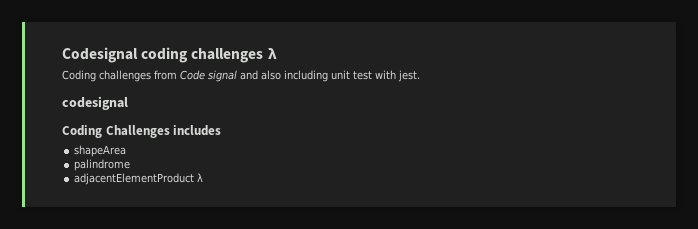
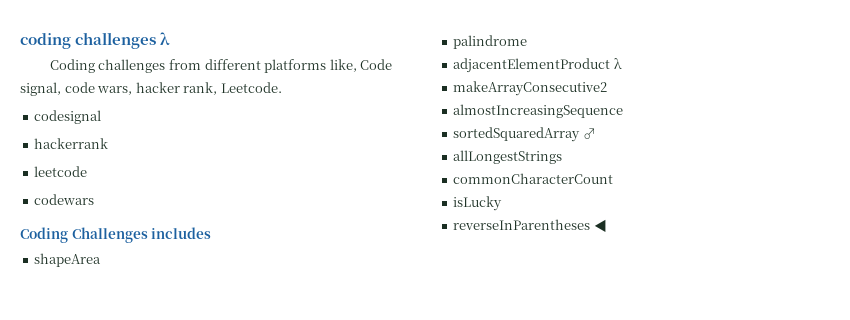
[62,47,138,63] Codesignal -> (20, 41) none
[180,70,420,82] [62,96,128,110] Code signal and also including unit test with jest. // codesignal -> [204,59,393,73] [20,82,282,96] [34,110,102,124] [34,138,109,149] [34,166,88,177] [34,194,95,205] different platforms like, Code signal, code wars, hacker rank, Leetcode. // codesignal // hackerrank // leetcode // codewars
(204, 177) none -> [453,81,608,96] [453,104,624,118] [453,127,596,142] [453,150,563,164] [453,173,614,184] [453,196,503,211] [453,219,607,232] // makeArrayConsecutive2 // almostIncreasingSequence // sortedSquaredArray ♂ // allLongestStrings // commonCharacterCount // isLucky // reverseInParentheses ◀

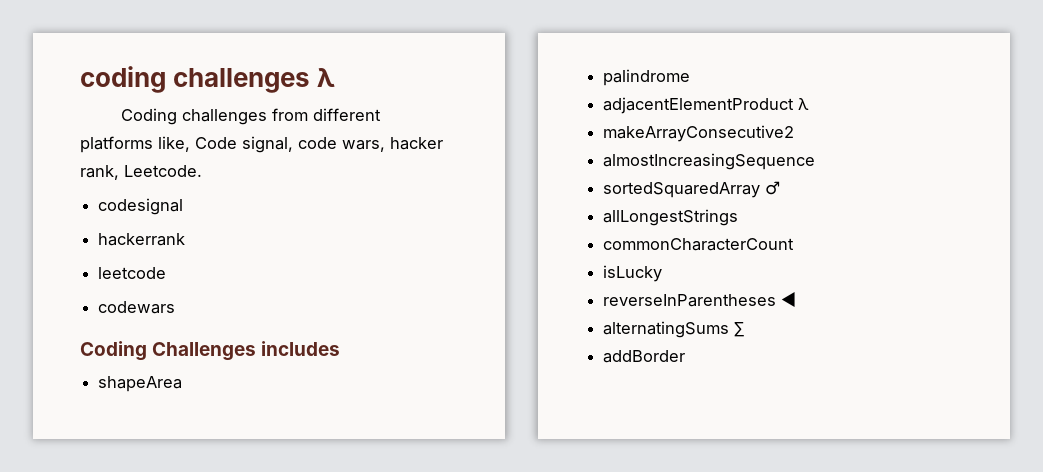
(607, 225) none -> [603,321,745,338] [603,350,686,363] // alternatingSums ∑ // addBorder

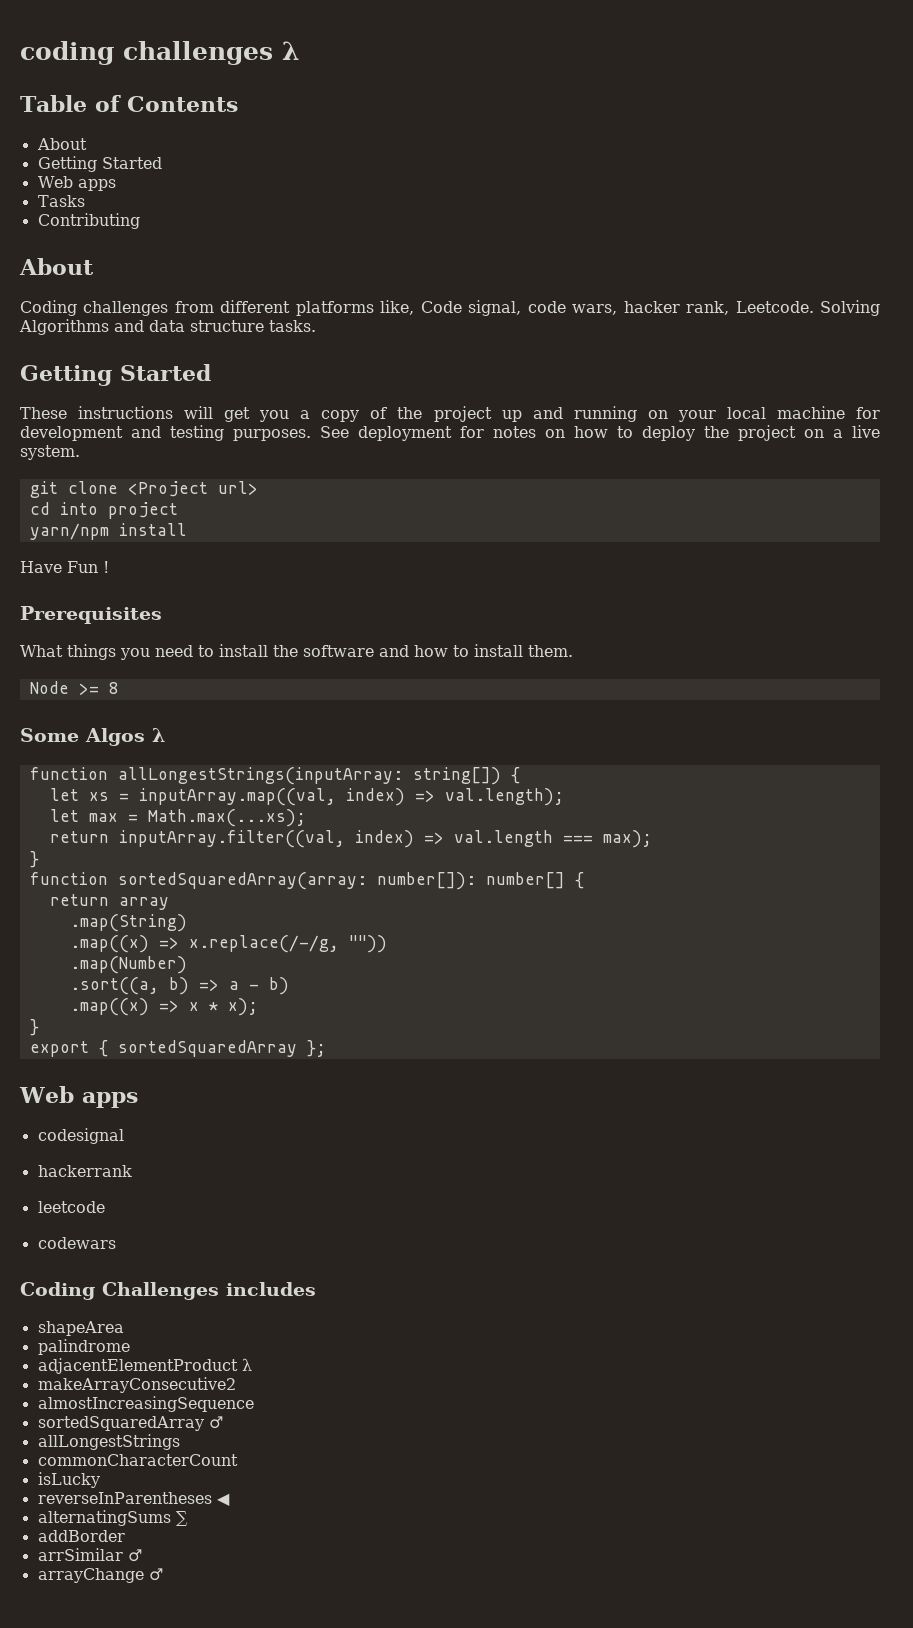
(336, 78) none -> [20,95,238,112] [36,138,87,150] [37,156,162,172] [37,176,116,191] [37,195,85,207] [37,213,140,229] [19,258,94,275] // Table of Contents // About // Getting Started // Web apps // Tasks // Contributing // About
(202, 171) none -> [819,300,880,316] [19,319,316,335] [20,364,211,386] [20,406,880,422] [20,425,880,441] [20,445,80,460] [29,481,258,498] [29,502,178,519] [29,523,187,540] [20,561,109,573] [20,606,162,624] [20,644,573,660] [29,681,119,695] [20,727,165,746] [29,767,520,785] [49,788,564,806] [49,809,306,827] [49,830,652,848] [29,851,39,868] [29,872,584,890] [49,894,169,910] [69,914,187,932] [69,935,387,953] [69,956,187,974] [69,977,289,995] [69,998,258,1016] [29,1019,39,1036] [29,1040,326,1057] [19,1086,138,1108] Solving Algorithms and data structure tasks. // Getting Started // These instructions will get you a copy of the project up and running on your local machine for development and testing purposes. See deployment for notes on how to deploy the project on a live system. // git clone <Project url> // cd into project // yarn/npm install // Have Fun ! // Prerequisites // What things you need to install the software and how to install them. // Node >= 8 // Some Algos λ // function allLongestStrings(inputArray: string[]) { // let xs = inputArray.map((val, index) => val.length); // let max = Math.max(...xs); // return inputArray.filter((val, index) => val.length === max); // } // function sortedSquaredArray(array: number[]): number[] { // return array // .map(String) // .map((x) => x.replace(/-/g, "")) // .map(Number) // .sort((a, b) => a - b) // .map((x) => x * x); // } // export { sortedSquaredArray }; // Web apps
(686, 356) none -> [37,1548,142,1562] [37,1568,163,1583] // arrSimilar ♂ // arrayChange ♂

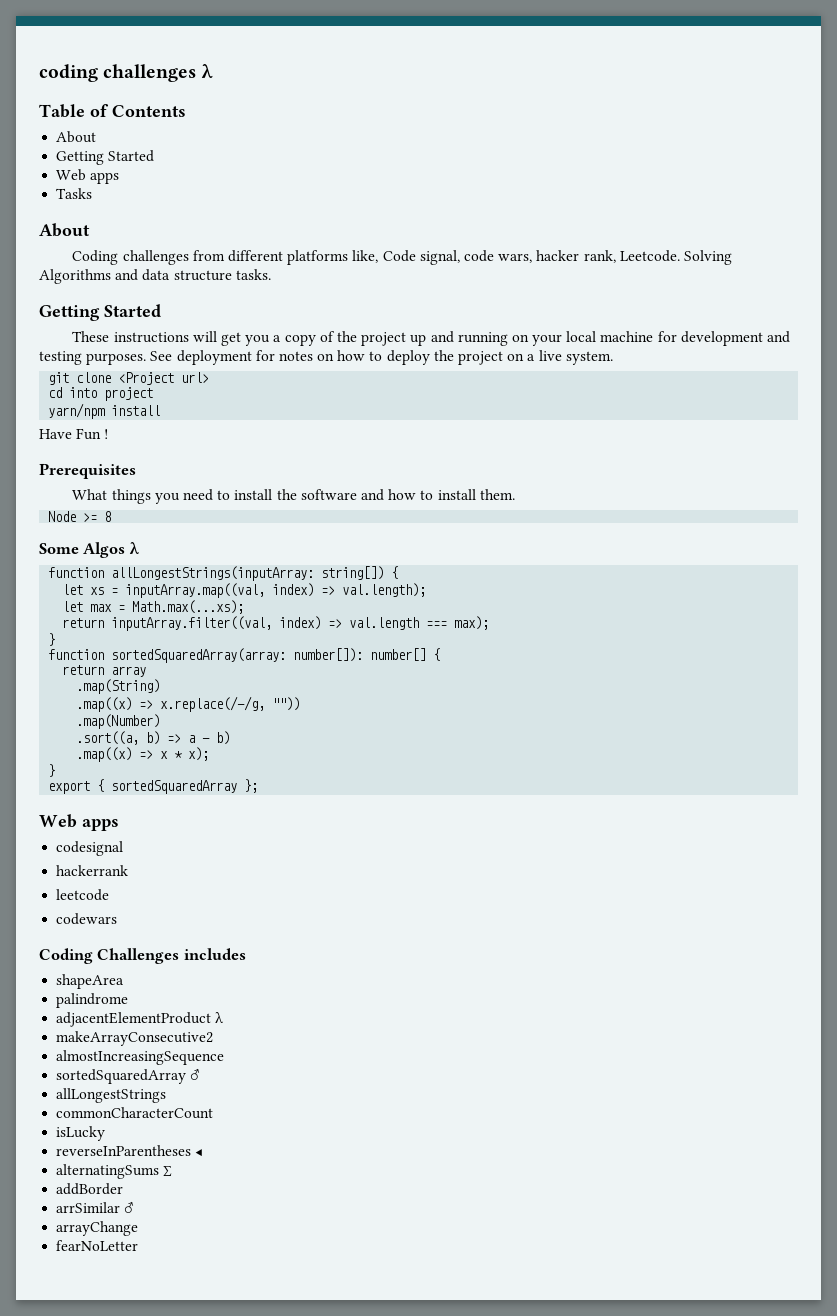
[37,213,140,229] // Contributing -> (93, 193) none
[148,1568,163,1581] ♂ -> [56,1240,139,1251] // fearNoLetter

